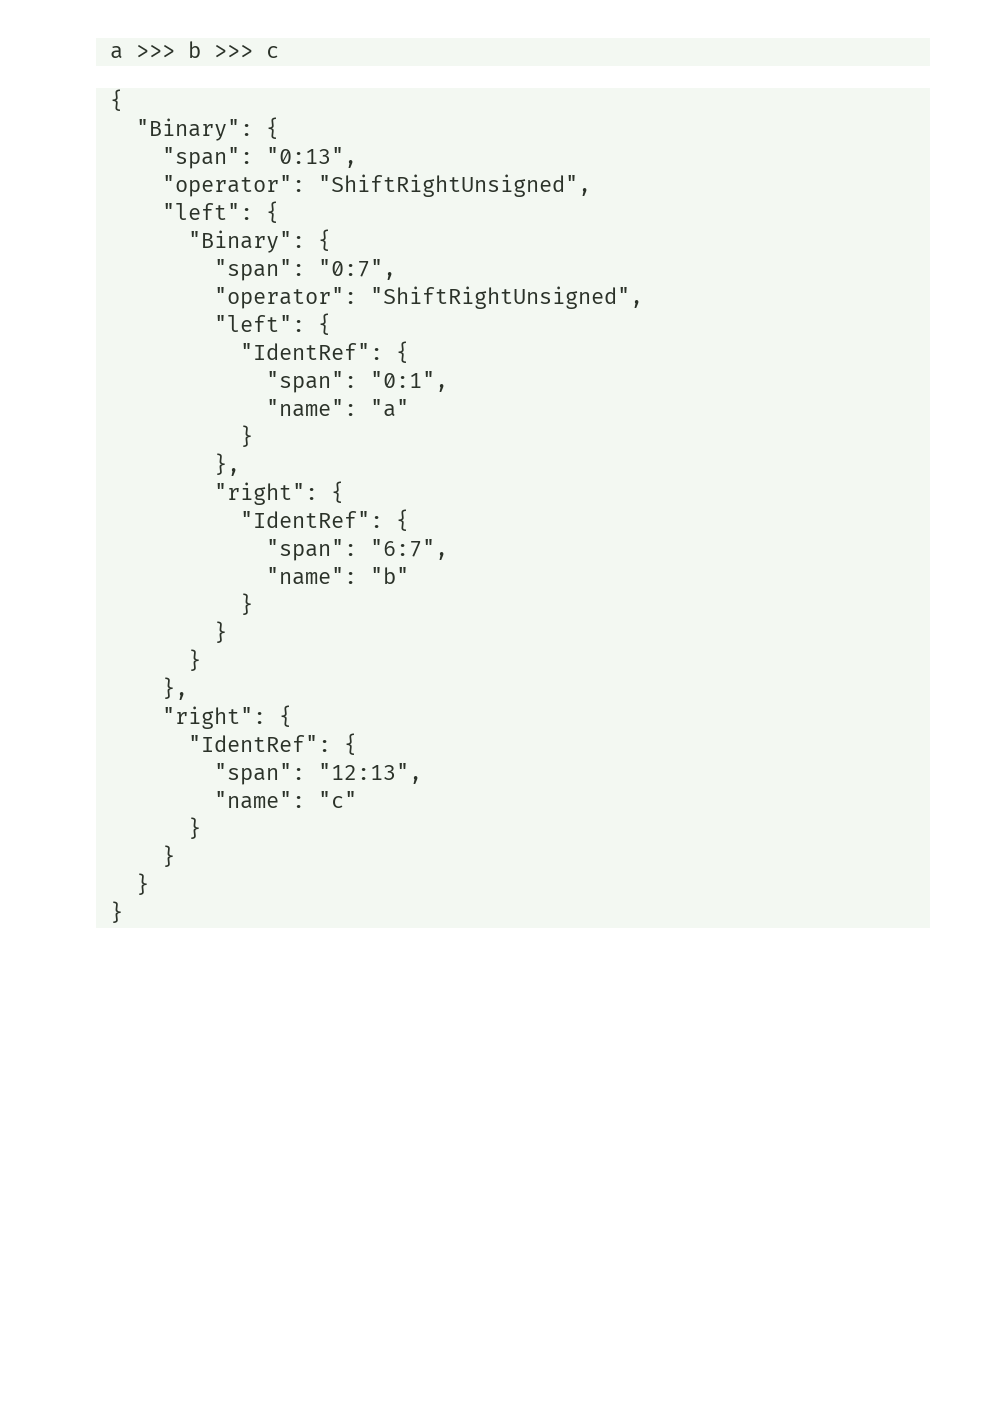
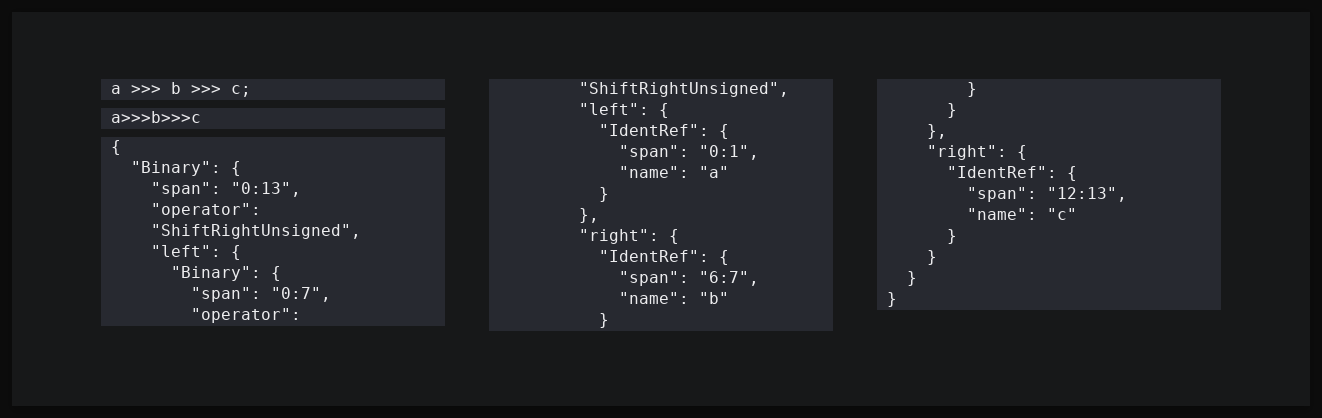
[265,46,279,58] c -> [231,85,252,97] [111,111,202,123] c; // a>>>b>>>c

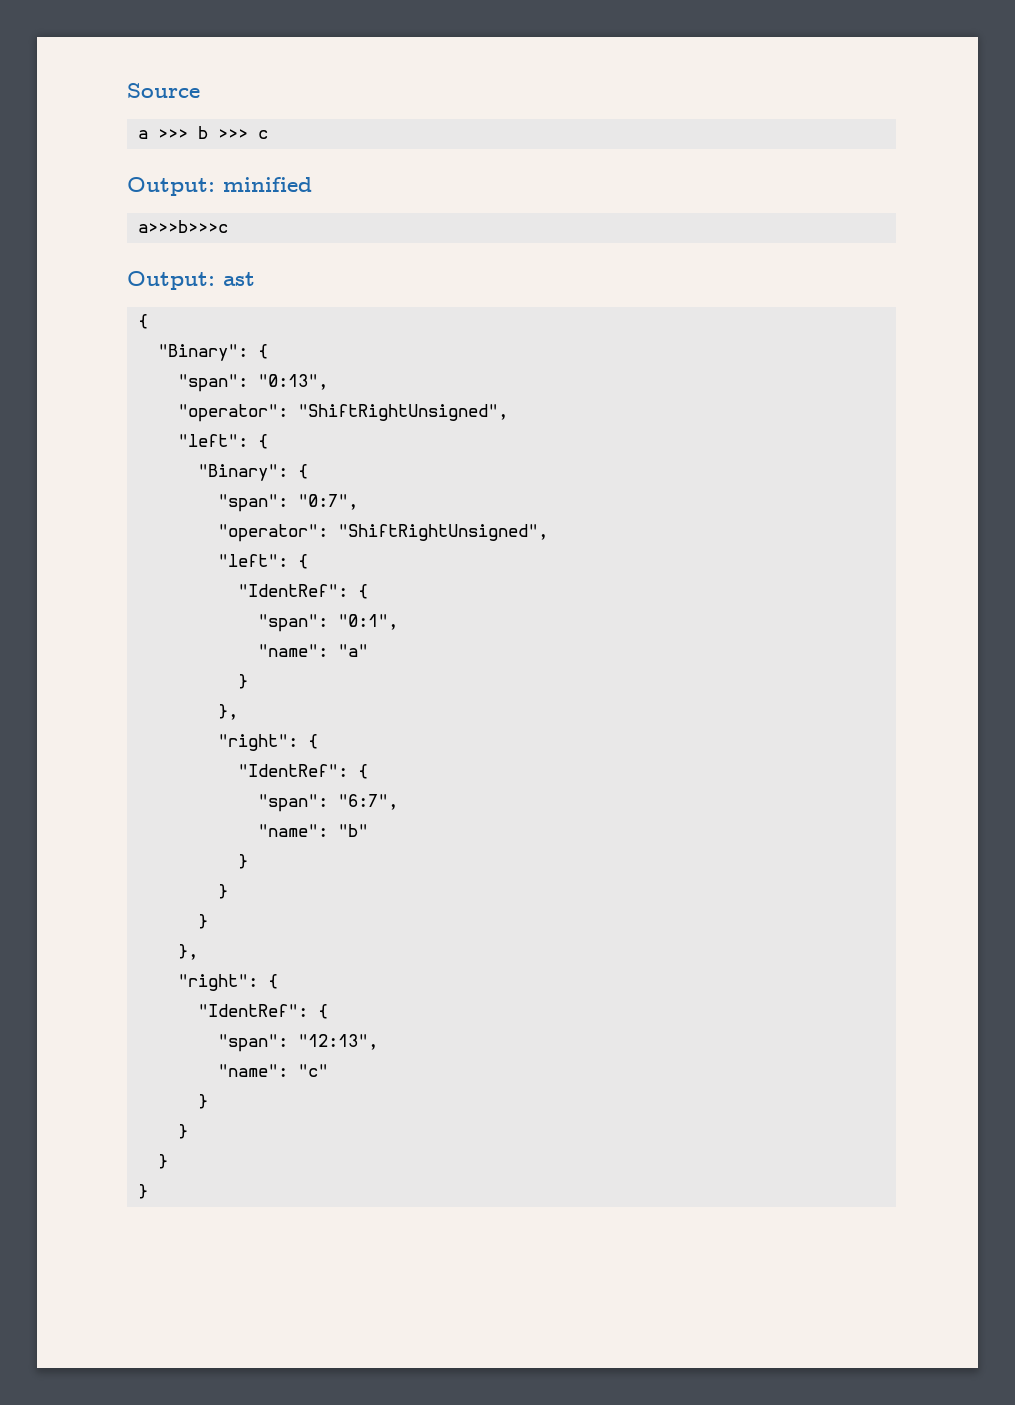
(111, 89) none -> [127,83,200,98] Source //
[231,85,252,97] c; -> [258,130,269,139] [127,177,312,196] c // Output: minified
(202, 117) none -> [127,271,255,290] // Output: ast

